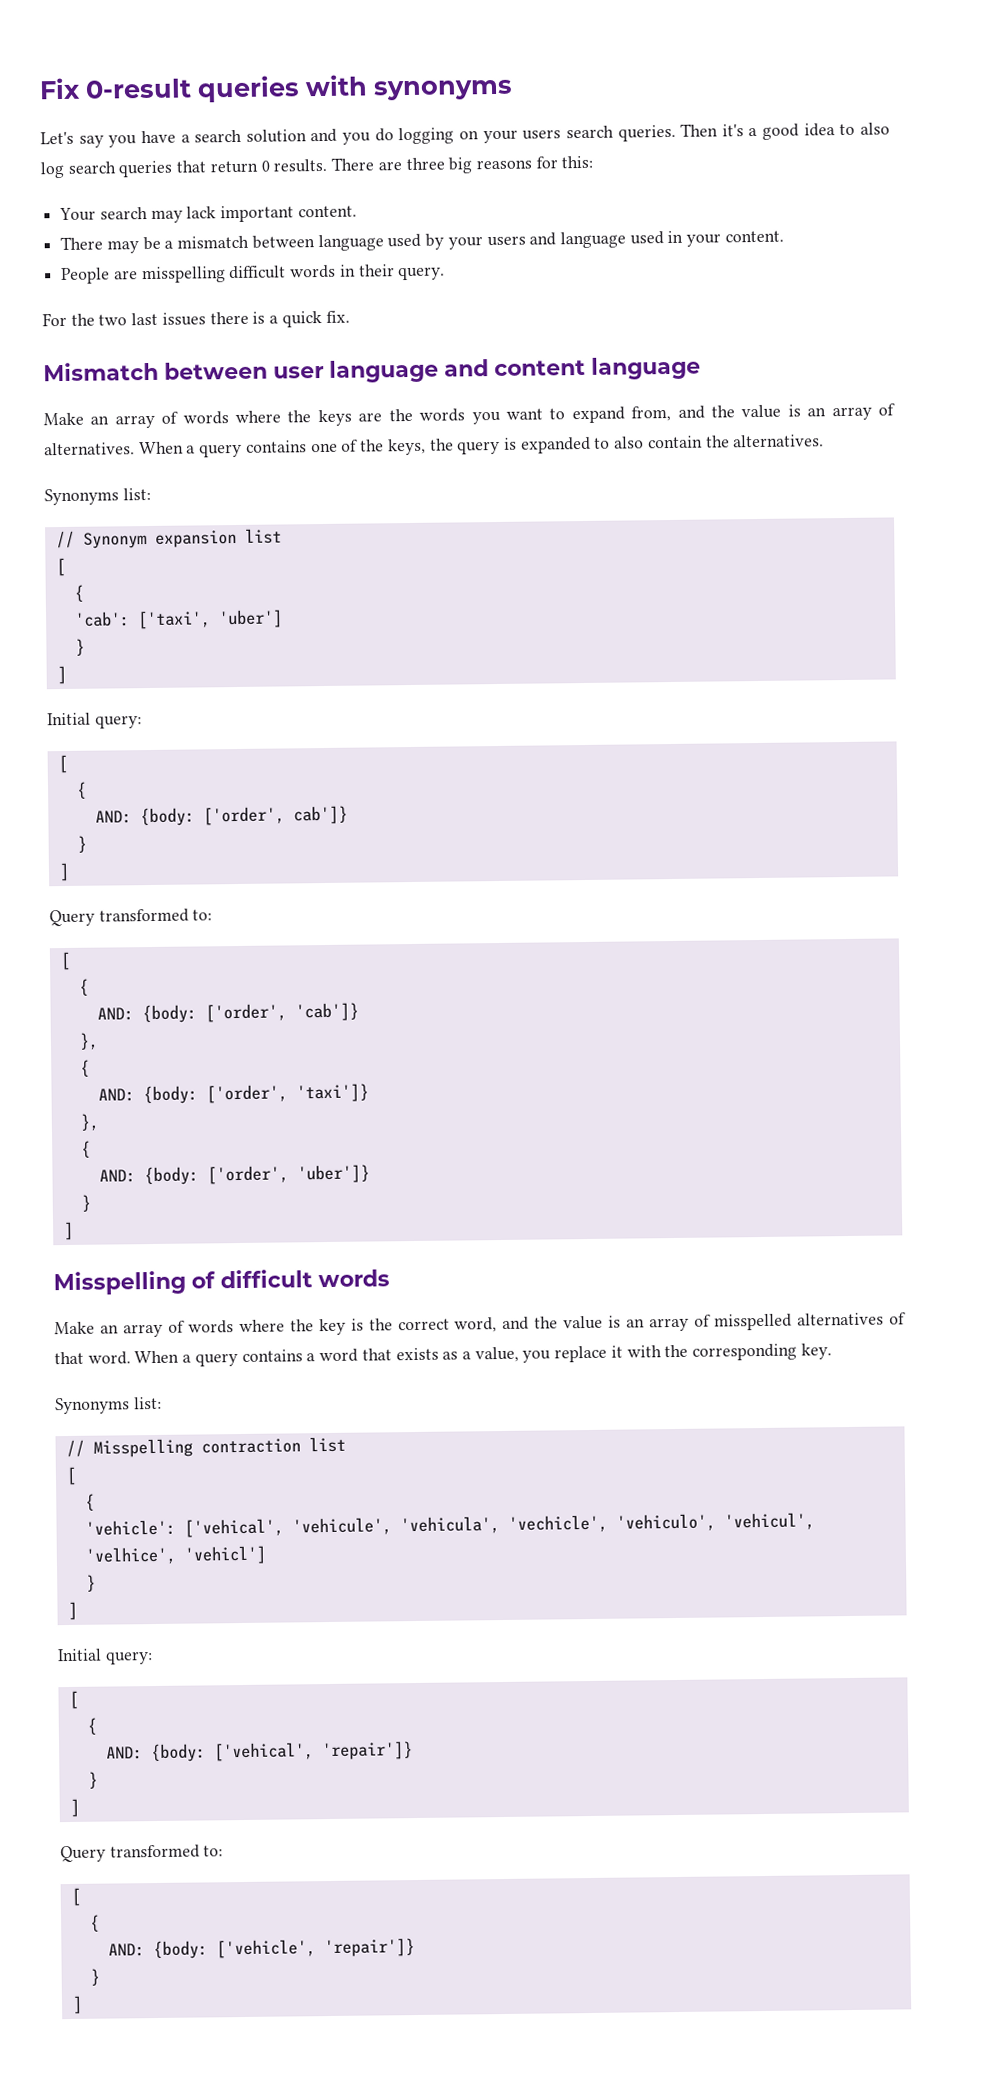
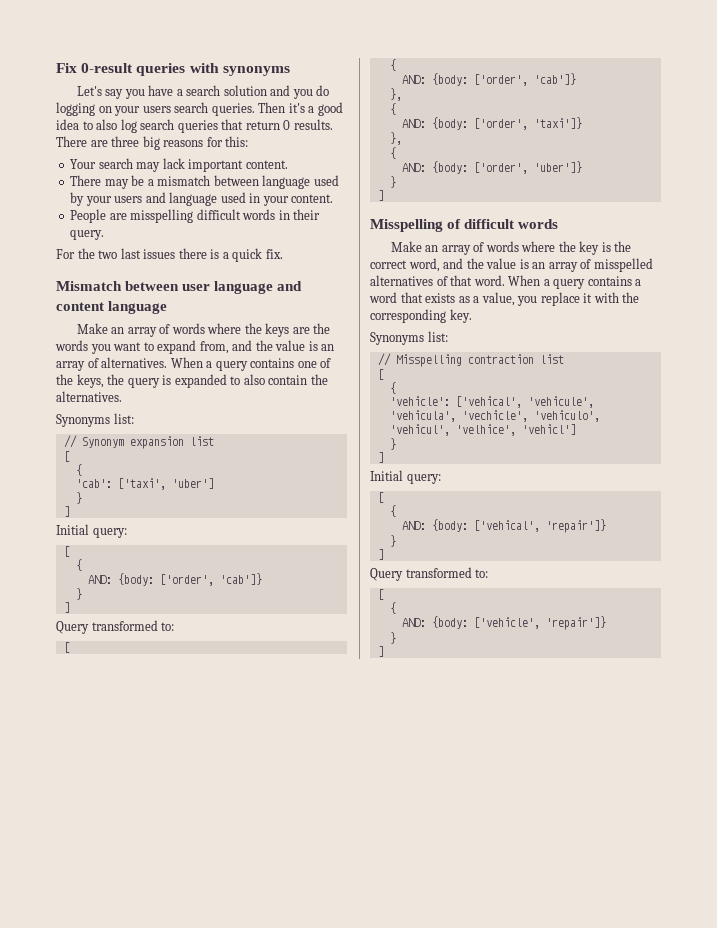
[292,805,348,825] cab']} -> [219,573,262,585] 'cab']}

